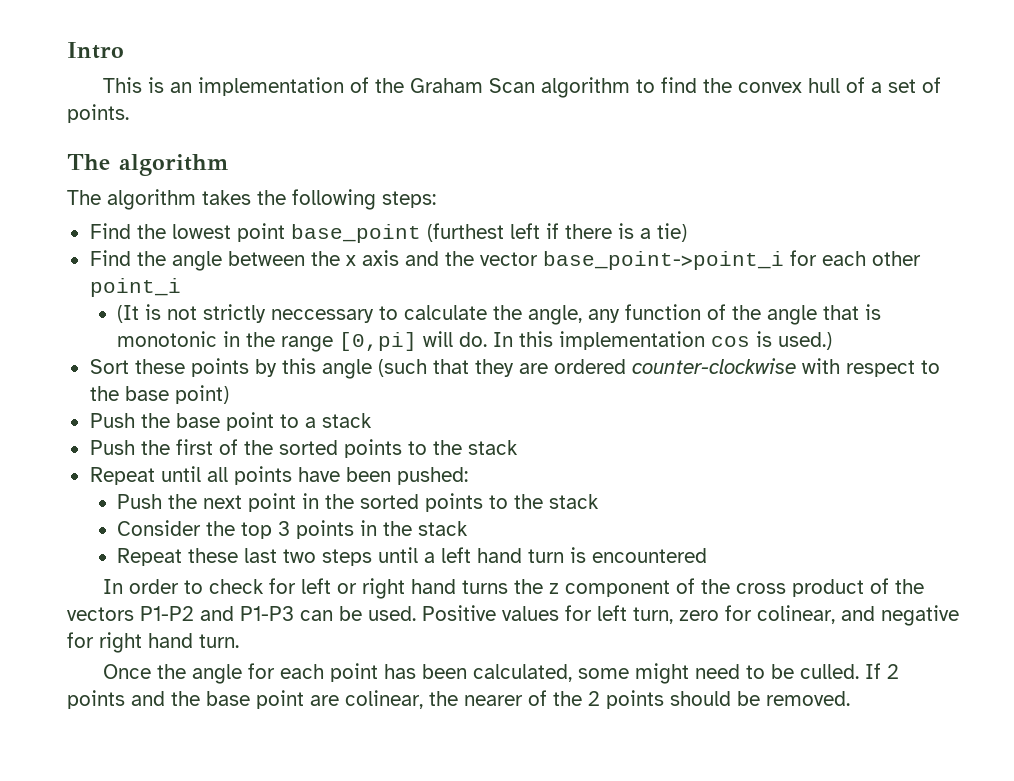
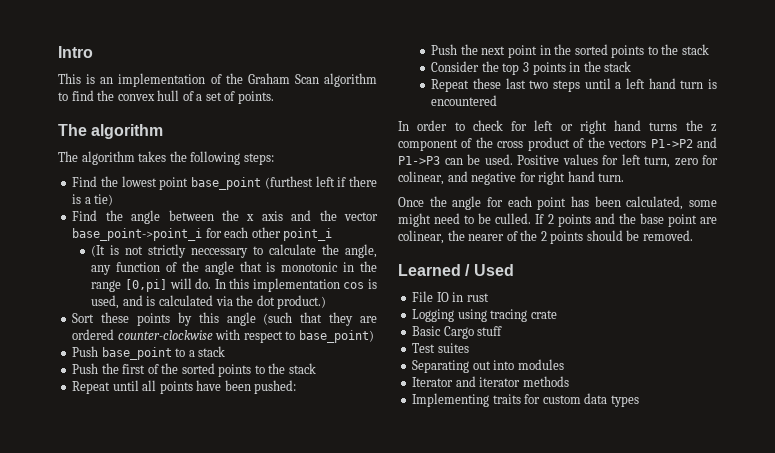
[778,332,833,350] used.) -> [91,295,327,309] used, and is calculated via the dot product.)
[89,385,229,404] [89,412,274,431] the base point) // Push the base point -> [298,330,374,343] [72,346,172,360] base_point) // Push base_point
[140,606,294,621] P1-P2 and P1-P3 -> [650,137,718,148] [398,156,440,165] P1->P2 and P1->P3
(850, 698) none -> [398,264,514,276] [412,291,489,302] [412,309,557,322] [412,326,503,339] [412,343,469,353] [412,359,564,373] [412,376,569,387] [412,393,639,407] // Learned / Used // File IO in rust // Logging using tracing crate // Basic Cargo stuff // Test suites // Separating out into modules // Iterator and iterator methods // Implementing traits for custom data types

